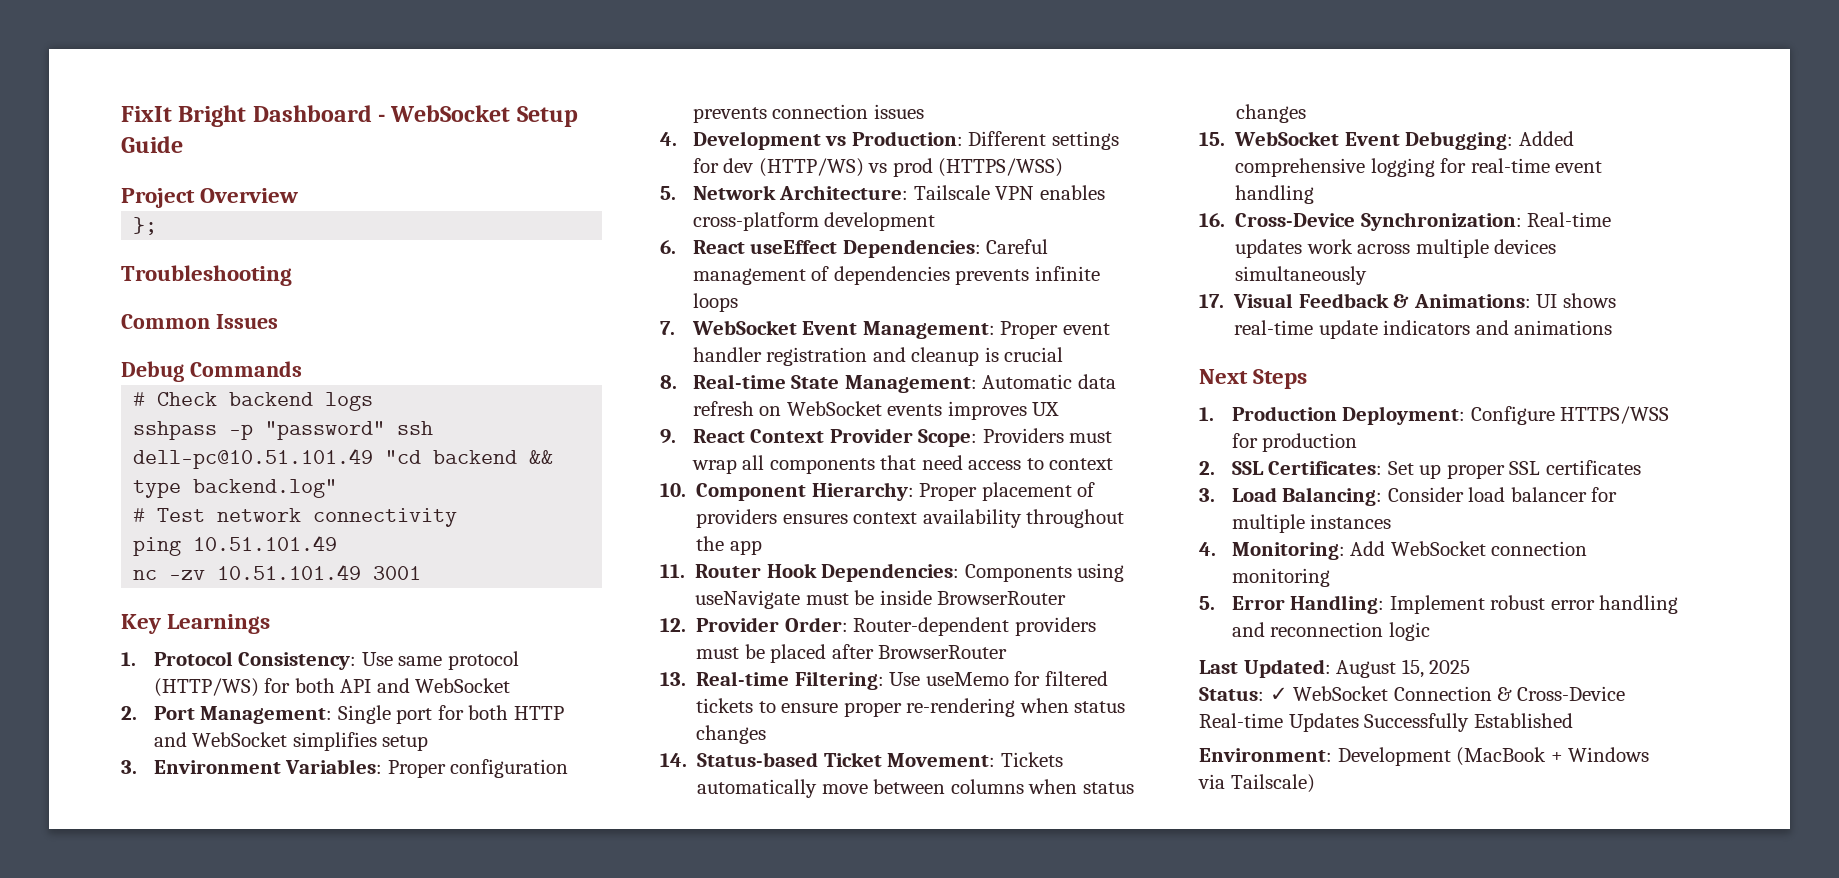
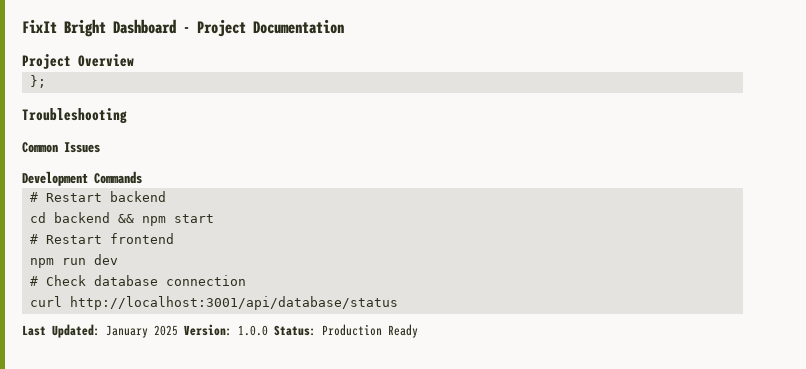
[390,105,578,127] [121,136,183,153] WebSocket Setup Guide -> [197,19,344,37] Project Documentation
[121,361,184,382] Debug -> [22,171,88,186] Development
[157,392,374,411] [133,421,434,440] [133,448,554,469] [133,479,338,498] [133,508,458,527] [133,535,338,556] [133,564,422,580] [121,614,271,634] [121,651,519,670] [153,678,511,697] [121,705,564,724] [153,732,429,751] [121,759,569,778] [692,104,924,123] [660,131,1119,150] [692,158,1064,177] [660,185,1105,200] [692,212,936,231] [660,239,1049,258] [692,266,1100,285] [692,293,738,312] [660,320,1110,339] [692,347,1064,366] [660,374,1116,393] [692,401,1060,420] [660,428,1113,447] [691,455,1114,474] [660,482,1096,501] [696,509,1125,528] [696,536,762,555] [660,563,1125,582] [695,590,1067,609] [660,617,1096,636] [696,644,1008,663] [660,671,1108,690] [696,698,1126,717] [696,725,767,744] [660,752,1063,767] [697,779,1134,798] [1236,104,1307,123] [1199,131,1574,150] [1235,158,1603,177] [1235,185,1315,204] [1199,212,1612,231] [1235,239,1557,258] [1235,266,1368,285] [1199,293,1616,308] [1234,320,1613,339] [1199,369,1308,389] [1199,406,1670,425] [1231,433,1358,452] [1199,460,1641,479] [1199,487,1618,506] [1231,514,1392,533] [1199,541,1588,560] [1231,568,1330,587] [1199,595,1679,614] [1231,622,1430,641] Check backend logs // sshpass -p "password" ssh dell-pc@10.51.101.49 "cd backend && type backend.log" // # Test network connectivity // ping 10.51.101.49 // nc -zv 10.51.101.49 3001 // Key Learnings // 1. Protocol Consistency: Use same protocol (HTTP/WS) for both API and WebSocket // 2. Port Management: Single port for both HTTP and WebSocket simplifies setup // 3. Environment Variables: Proper configuration prevents connection issues // 4. Development vs Production: Different settings for dev (HTTP/WS) vs prod (HTTPS/WSS) // 5. Network Architecture: Tailscale VPN enables cross-platform development // 6. React useEffect Dependencies: Careful management of dependencies prevents infinite loops // 7. WebSocket Event Management: Proper event handler registration and cleanup is crucial // 8. Real-time State Management: Automatic data refresh on WebSocket events improves UX // 9. React Context Provider Scope: Providers must wrap all components that need access to context // 10. Component Hierarchy: Proper placement of providers ensures context availability throughout the app // 11. Router Hook Dependencies: Components using useNavigate must be inside BrowserRouter // 12. Provider Order: Router-dependent providers must be placed after BrowserRouter // 13. Real-time Filtering: Use useMemo for filtered tickets to ensure proper re-rendering when status changes // 14. Status-based Ticket Movement: Tickets automatically move between columns when status changes // 15. WebSocket Event Debugging: Added comprehensive logging for real-time event handling // 16. Cross-Device Synchronization: Real-time updates work across multiple devices simultaneously // 17. Visual Feedback & Animations: UI shows real-time update indicators and animations // Next Steps // 1. Production Deployment: Configure HTTPS/WSS for production // 2. SSL Certificates: Set up proper SSL certificates // 3. Load Balancing: Consider load balancer for multiple instances // 4. Monitoring: Add WebSocket connection monitoring // 5. Error Handling: Implement robust error handling and reconnection logic -> [45,191,166,202] [29,212,214,226] [29,233,174,244] [29,254,118,268] [29,275,246,286] [29,296,398,310] Restart backend // cd backend && npm start // # Restart frontend // npm run dev // # Check database connection // curl http://localhost:3001/api/database/status
[1336,659,1424,678] August 15, -> [106,325,148,338] January
[1199,686,1625,701] [1199,713,1573,732] [1199,747,1650,766] [1198,774,1315,793] // Status: ✓ WebSocket Connection & Cross-Device Real-time Updates Successfully Established // Environment: Development (MacBook + Windows via Tailscale) -> [184,324,418,338] Version: 1.0.0 Status: Production Ready

